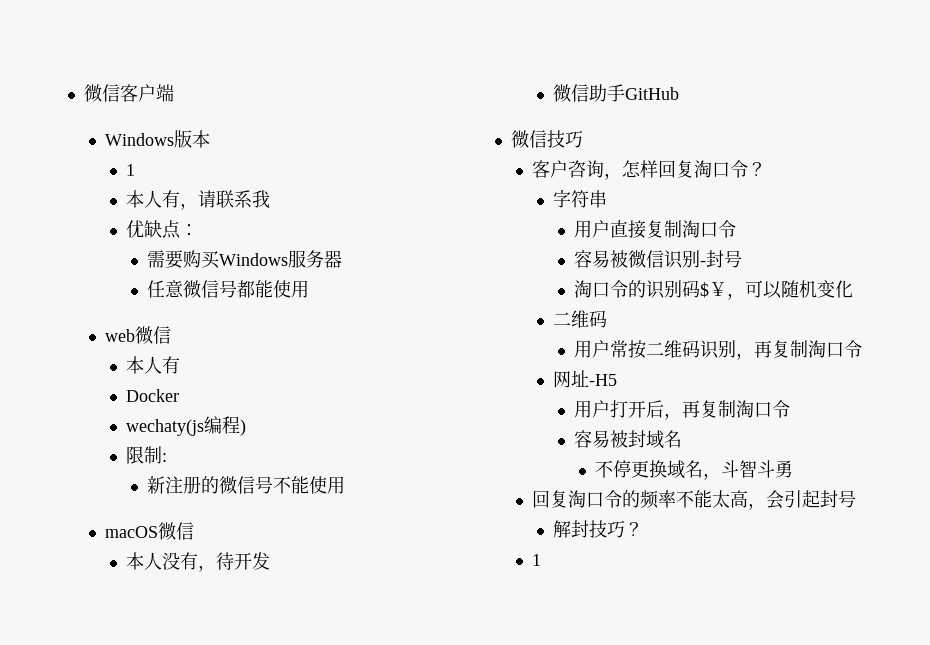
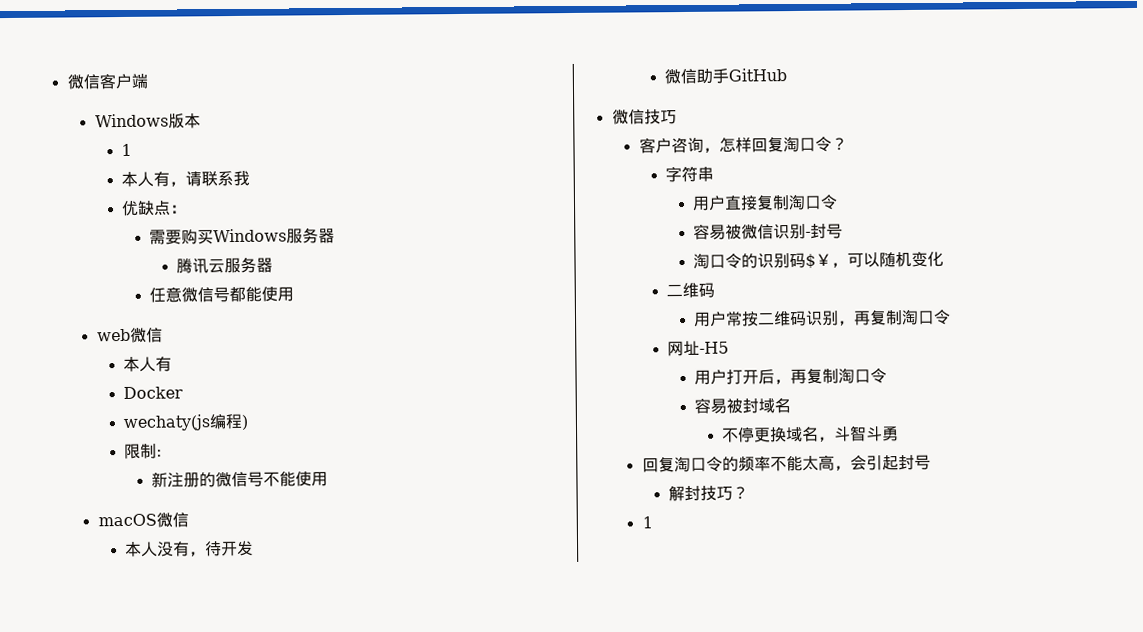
(342, 259) none -> [176,256,274,274] // 腾讯云服务器

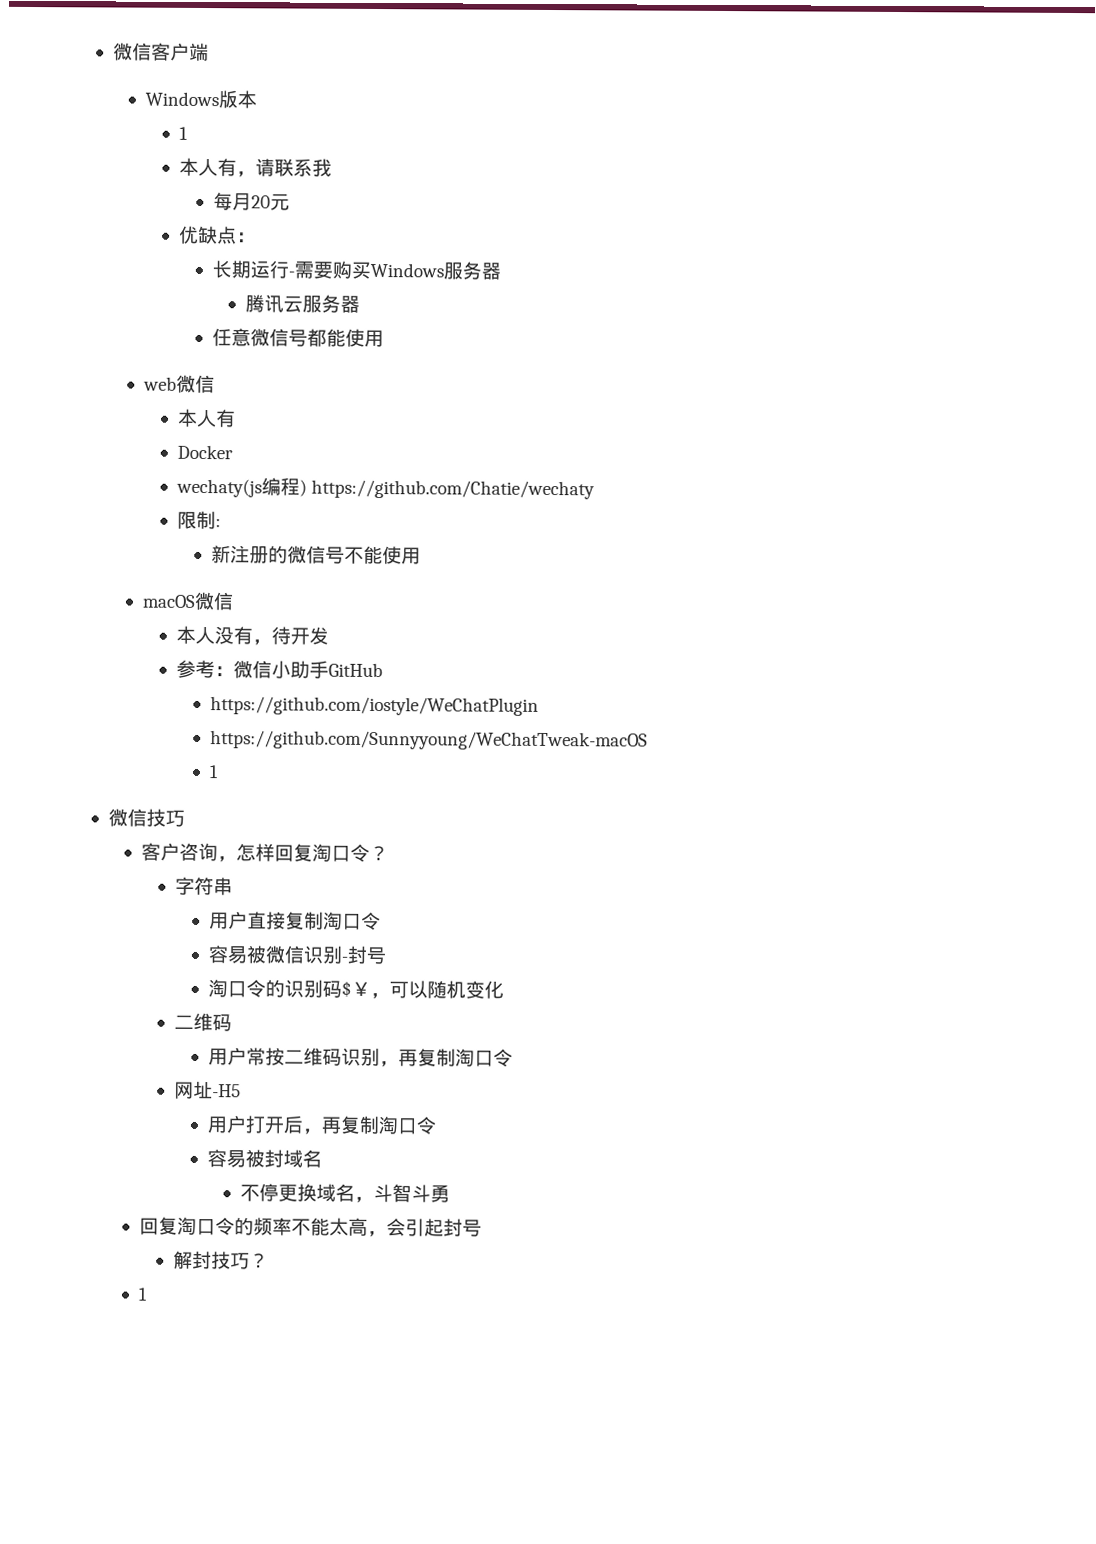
(251, 178) none -> [212,192,290,211] // 每月20元
(188, 209) none -> [211,260,295,279] 长期运行-
(250, 422) none -> [311,479,596,500] https://github.com/Chatie/wechaty
[664,68,698,85] 微信 -> [176,659,292,679] 参考：微信小
(788, 75) none -> [209,696,539,716] [209,730,648,751] [208,765,219,779] // https://github.com/iostyle/WeChatPlugin // https://github.com/Sunnyyoung/WeChatTweak-macOS // 1

